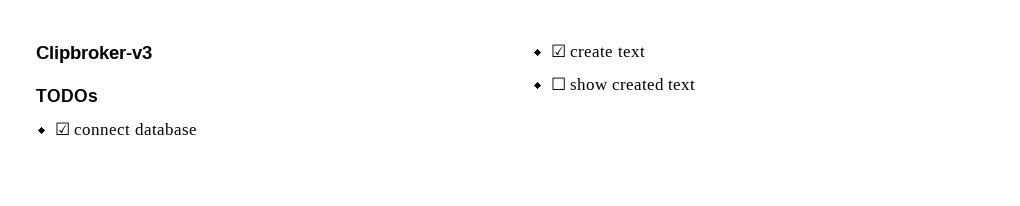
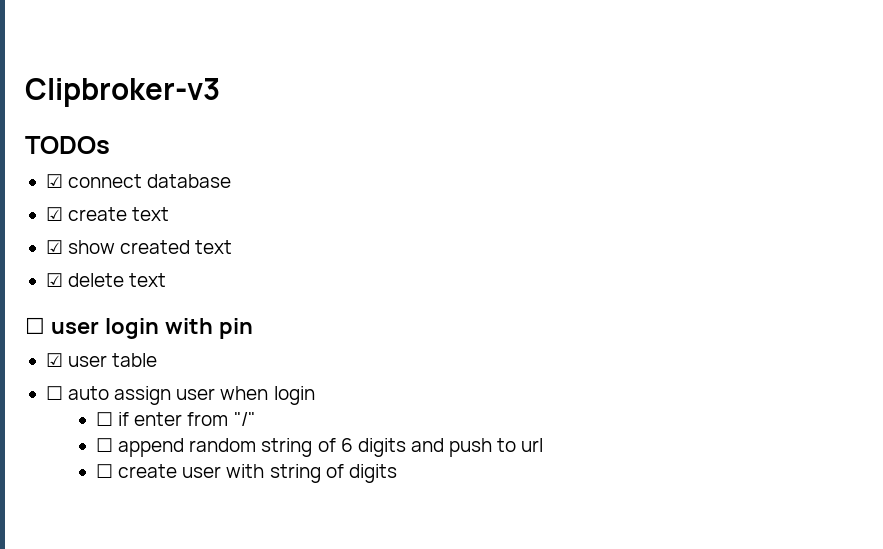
[550,77,566,90] ☐ -> [45,240,63,254] ☑
(696, 85) none -> [45,273,167,287] [25,317,253,339] [45,353,158,367] [45,386,315,405] [96,412,255,426] [96,438,544,457] [96,464,397,483] // ☑ delete text // ☐ user login with pin // ☑ user table // ☐ auto assign user when login // ☐ if enter from "/" // ☐ append random string of 6 digits and push to url // ☐ create user with string of digits

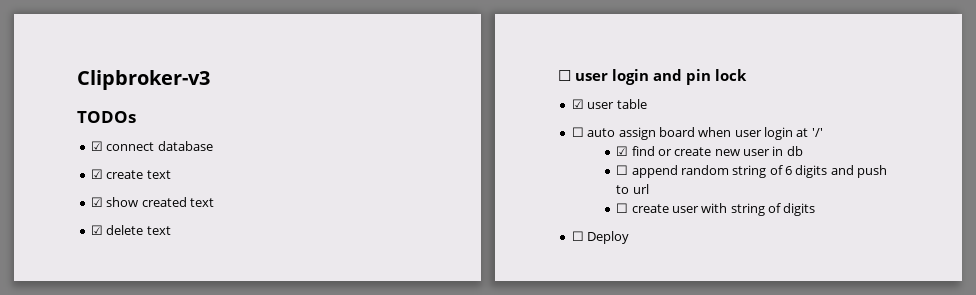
[164,318,213,334] with -> [653,69,682,81] and
(253, 328) none -> [715,69,747,81] lock
[176,386,315,405] [96,412,255,426] user when login // ☐ if enter from "/" -> [658,127,823,140] [616,146,803,156] board when user login at '/' // ☑ find or create new user in db
(397, 473) none -> [571,231,630,244] // ☐ Deploy

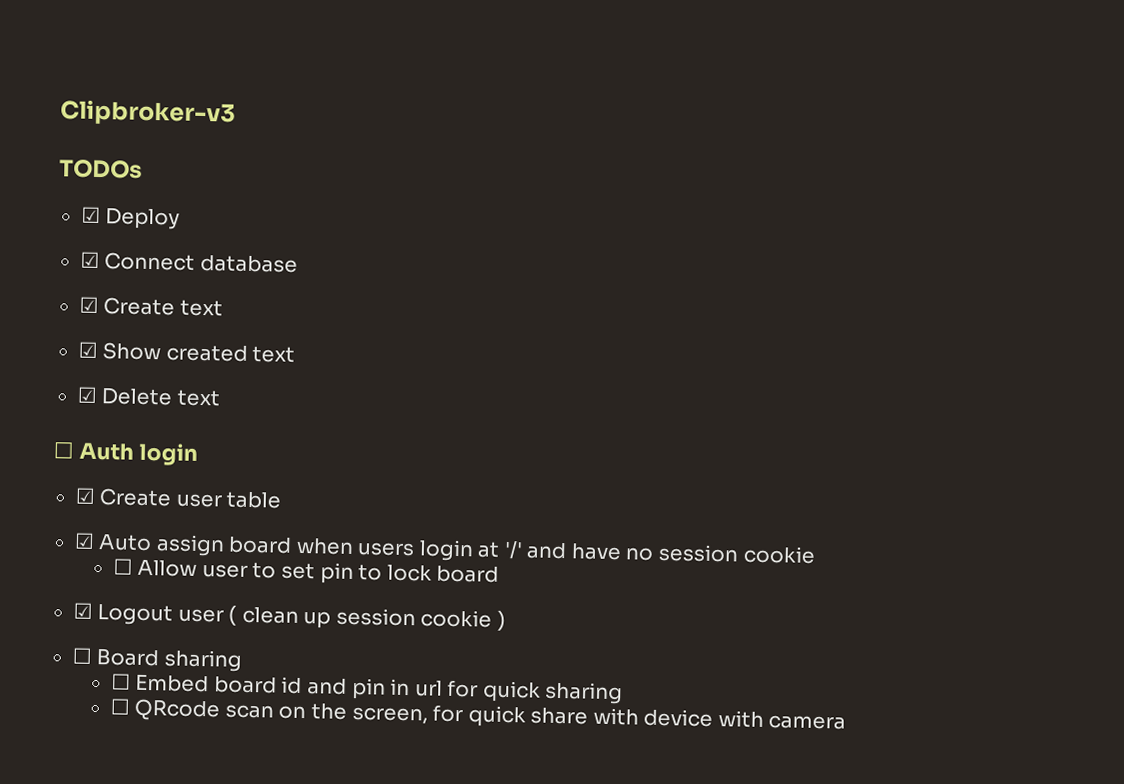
[106,142,155,151] connect -> [105,207,181,230] [79,251,196,271] Deploy // ☑ Connect
[106,170,171,179] [90,197,139,207] create text // ☑ show -> [103,297,223,317] [77,341,162,361] Create text // ☑ Show
[106,225,144,235] delete -> [101,387,173,406] Delete
[575,69,747,85] [571,99,584,109] user login and pin lock // ☑ -> [78,442,198,466] [74,487,173,507] Auth login // ☑ Create
[571,127,616,137] ☐ auto -> [73,532,153,552] ☑ Auto
[734,130,762,137] user -> [357,542,416,557] users
[616,146,803,156] [616,165,888,178] [616,184,649,194] [616,203,816,216] [571,231,630,244] // ☑ find or create new user in db // ☐ append random string of 6 digits and push to url // ☐ create user with string of digits // ☐ Deploy -> [526,542,816,564] [112,558,500,584] [72,602,506,631] [71,647,242,672] [110,673,624,705] [109,698,847,730] and have no session cookie // ☐ Allow user to set pin to lock board // ☑ Logout user ( clean up session cookie ) // ☐ Board sharing // ☐ Embed board id and pin in url for quick sharing // ☐ QRcode scan on the screen, for quick share with device with camera

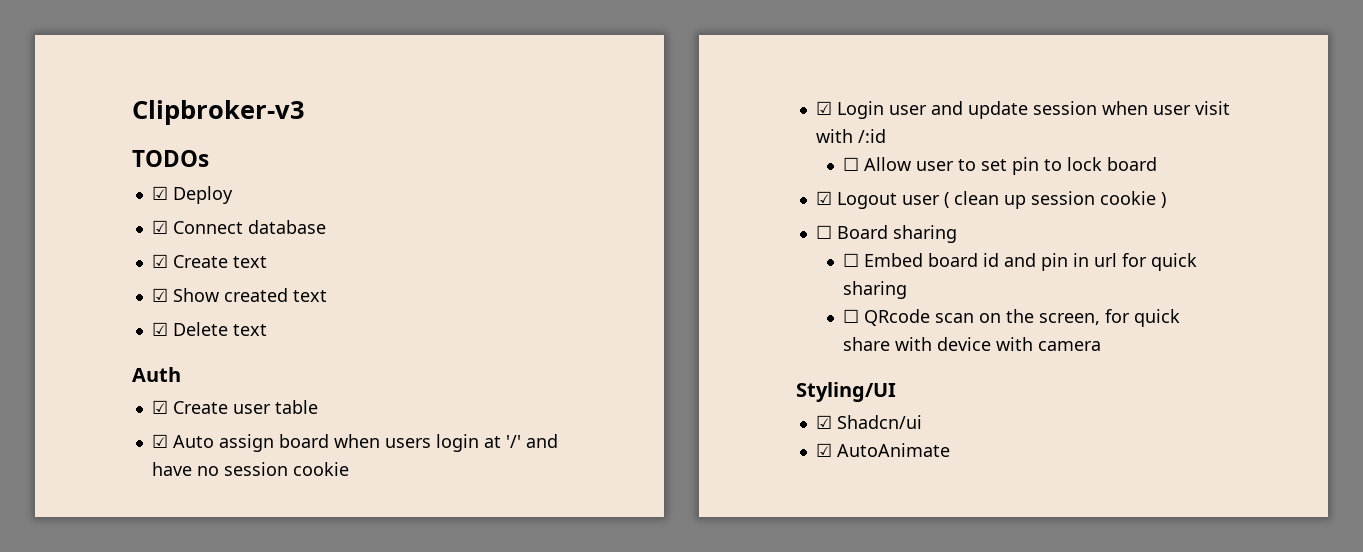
[53,441,74,459] ☐ -> (267, 330) none
[138,442,198,466] login -> (181, 374) none
(816, 554) none -> [815,101,1230,119] [815,129,886,143] // ☑ Login user and update session when user visit with /:id
(847, 722) none -> [796,382,896,402] [815,415,922,429] [815,443,950,457] // Styling/UI // ☑ Shadcn/ui // ☑ AutoAnimate

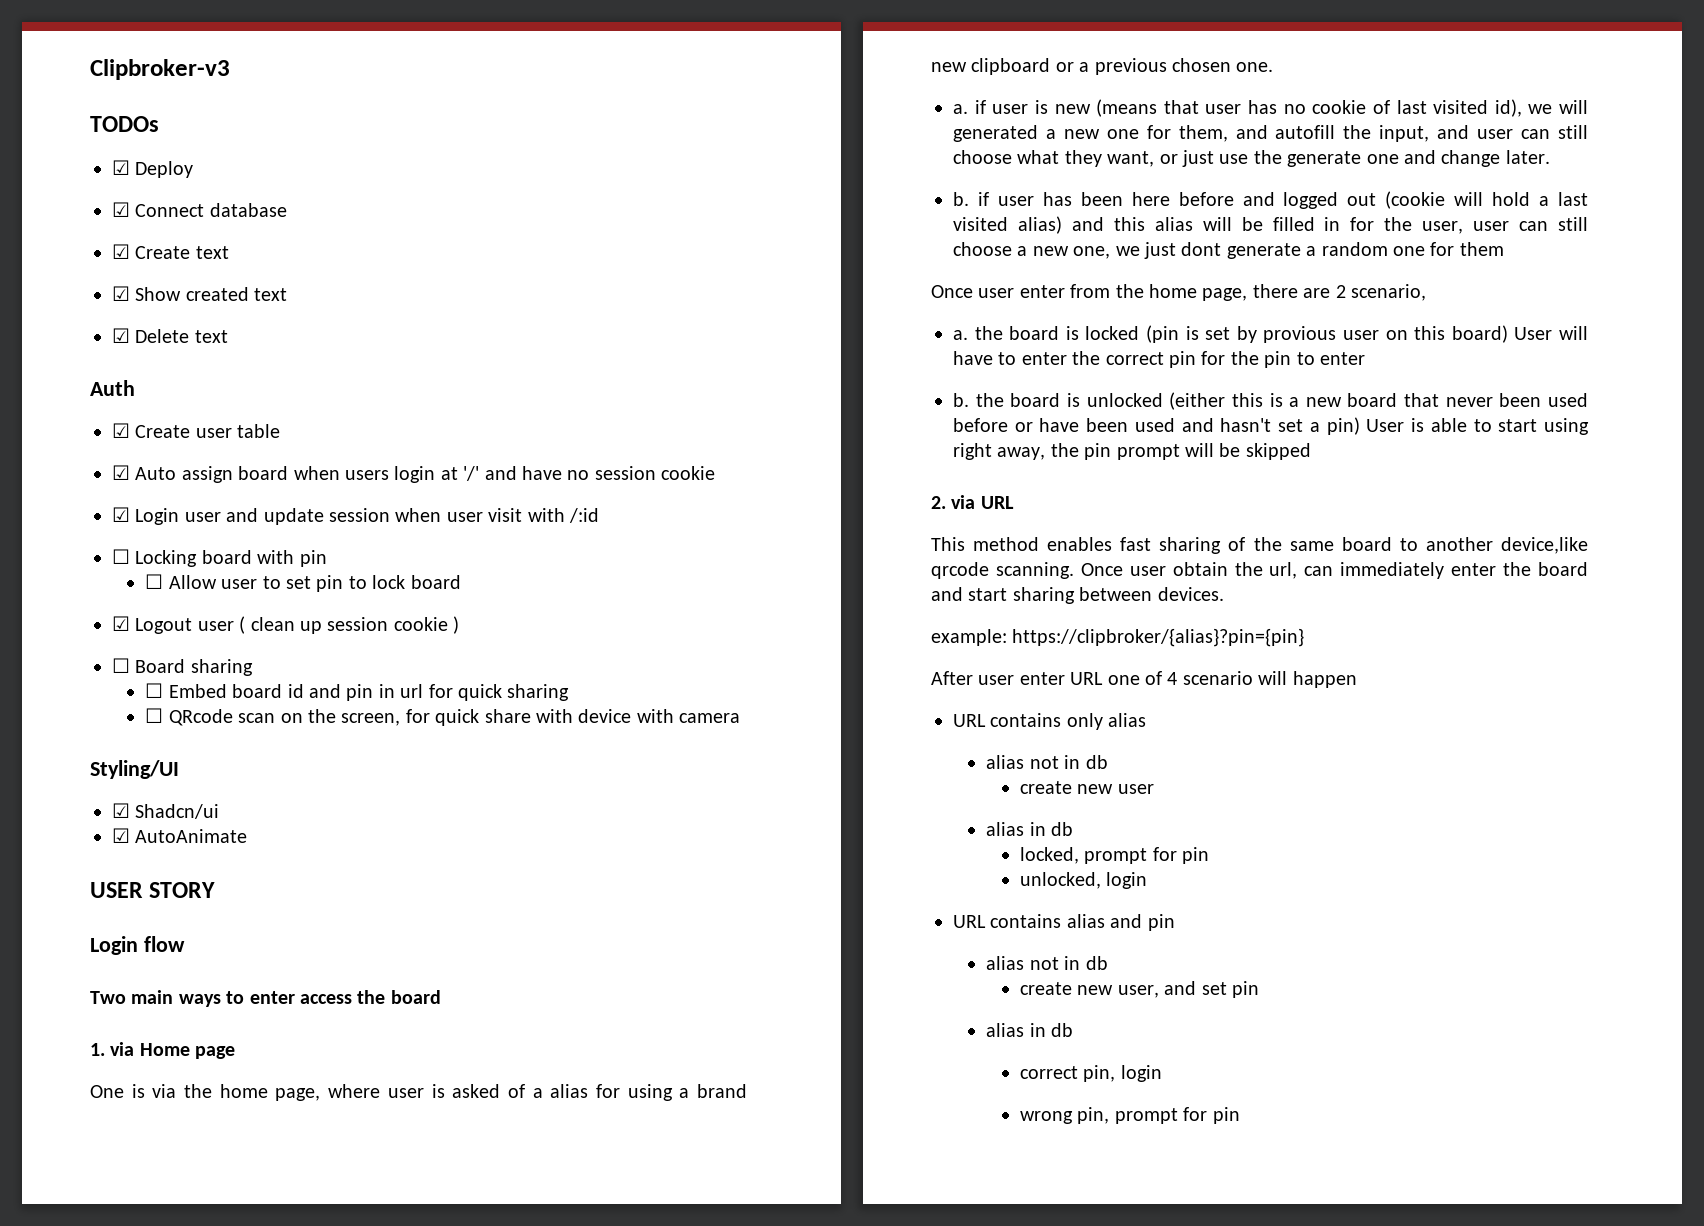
(886, 136) none -> [112,549,327,567] // ☐ Locking board with pin
(950, 450) none -> [90,882,216,898] [90,936,185,955] [90,990,441,1007] [90,1042,236,1059] [90,1084,747,1101] [931,58,1274,75] [953,99,1588,117] [953,125,1588,142] [953,150,1550,167] [953,191,1588,209] [953,216,1588,234] [953,242,1504,259] [931,284,1426,301] [953,325,1588,343] [953,351,1365,368] [953,392,1588,410] [953,417,1589,435] [953,443,1311,460] [931,495,1014,509] [931,537,1589,554] [931,562,1588,579] [931,587,1224,604] [931,628,1305,647] [931,671,1357,688] [953,713,1147,730] [986,755,1108,769] [1019,781,1154,794] [986,822,1074,836] [1019,847,1210,864] [1019,872,1148,889] [953,914,1175,931] [986,956,1108,970] [1019,981,1259,998] [986,1023,1074,1037] [1019,1065,1162,1082] [1019,1107,1240,1124] // USER STORY // Login flow // Two main ways to enter access the board // 1. via Home page // One is via the home page, where user is asked of a alias for using a brand new clipboard or a previous chosen one. // a. if user is new (means that user has no cookie of last visited id), we will generated a new one for them, and autofill the input, and user can still choose what they want, or just use the generate one and change later. // b. if user has been here before and logged out (cookie will hold a last visited alias) and this alias will be filled in for the user, user can still choose a new one, we just dont generate a random one for them // Once user enter from the home page, there are 2 scenario, // a. the board is locked (pin is set by provious user on this board) User will have to enter the correct pin for the pin to enter // b. the board is unlocked (either this is a new board that never been used before or have been used and hasn't set a pin) User is able to start using right away, the pin prompt will be skipped // 2. via URL // This method enables fast sharing of the same board to another device,like qrcode scanning. Once user obtain the url, can immediately enter the board and start sharing between devices. // example: https://clipbroker/{alias}?pin={pin} // After user enter URL one of 4 scenario will happen // URL contains only alias // alias not in db // create new user // alias in db // locked, prompt for pin // unlocked, login // URL contains alias and pin // alias not in db // create new user, and set pin // alias in db // correct pin, login // wrong pin, prompt for pin

